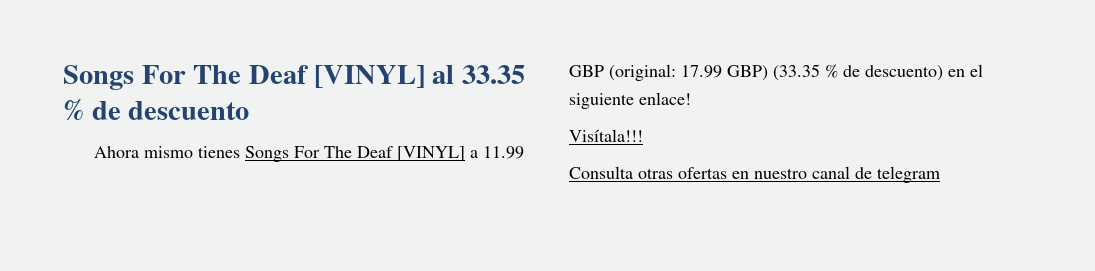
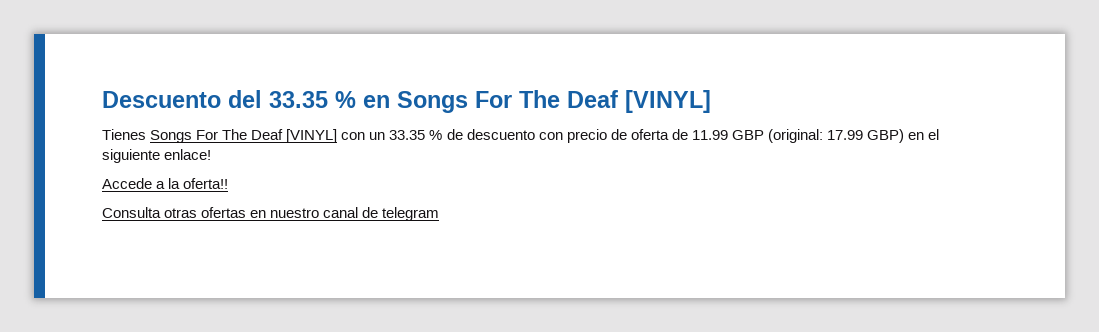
[63,65,526,90] [63,99,250,121] [94,146,479,162] Songs For The Deaf [VINYL] al 33.35 % de descuento // Ahora mismo tienes Songs For The Deaf [VINYL] a -> [102,90,711,113] [102,129,688,143] Descuento del 33.35 % en Songs For The Deaf [VINYL] // Tienes Songs For The Deaf [VINYL] con un 33.35 % de descuento con precio de oferta de
[773,64,943,81] (33.35 % de descuento) -> (905, 136) none
[569,129,643,142] Visítala!!! -> [102,178,229,189] Accede a la oferta!!

